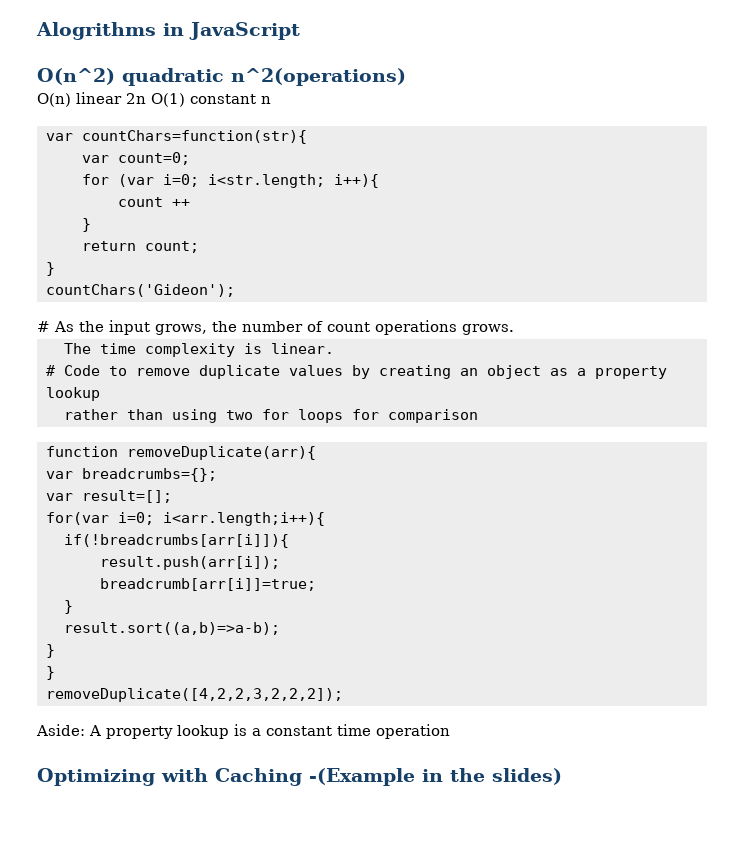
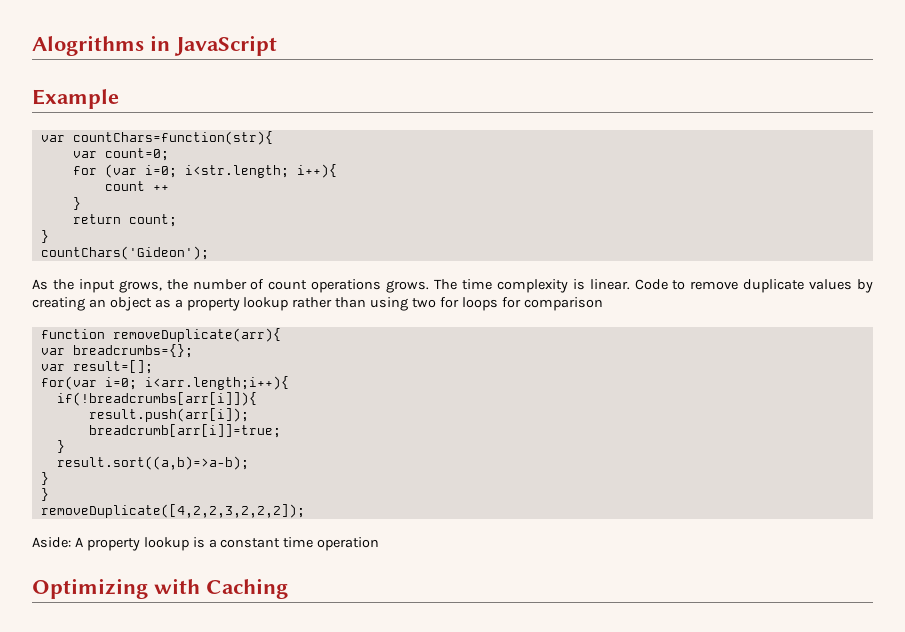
[37,68,406,86] [37,92,271,107] O(n^2) quadratic n^2(operations) // O(n) linear 2n O(1) constant n -> [32,89,119,109] Example
[37,321,50,332] # -> (209, 253) none
(514, 329) // -> (430, 286) none
[45,365,55,376] // # -> (630, 284) none
(100, 394) // -> (289, 304) none
[309,768,562,786] -(Example in the slides) -> (288, 588) none

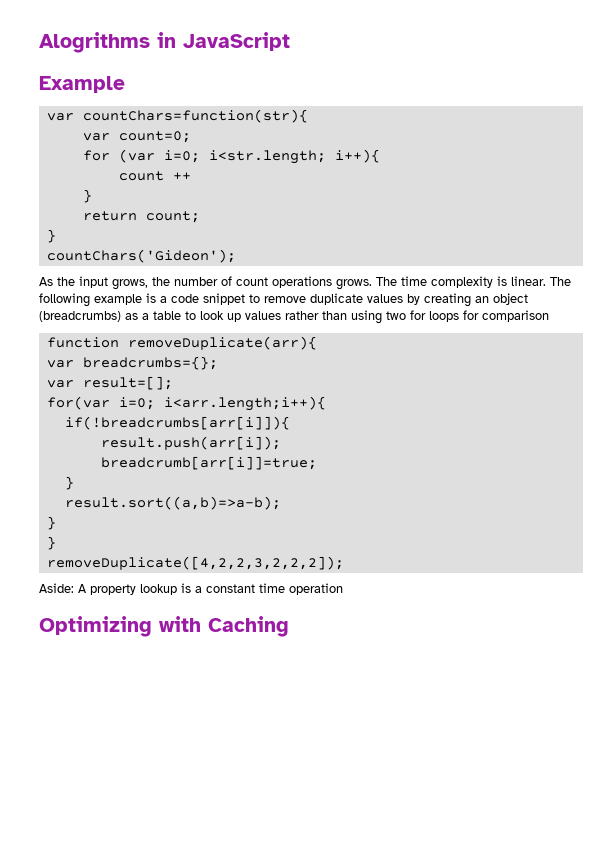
[634,279,668,290] Code -> [550,277,571,286] [39,293,245,307] The following example is a code snippet
(152, 304) none -> [39,311,121,322] (breadcrumbs)
[186,297,289,311] property lookup -> [153,311,281,322] table to look up values

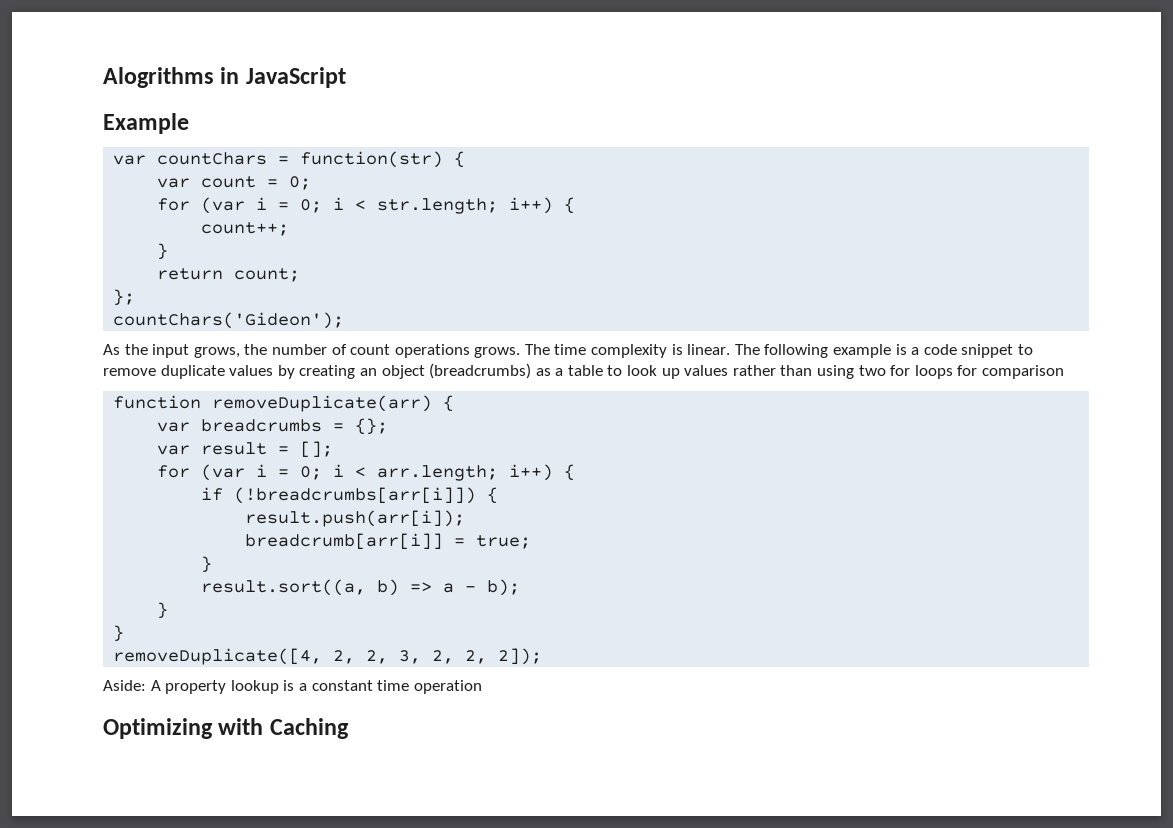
[82,109,308,123] [82,131,191,143] [82,149,380,164] [118,171,191,181] countChars=function(str){ // var count=0; // for (var i=0; i<str.length; i++){ // count ++ -> [157,151,466,168] [157,176,312,190] [157,197,576,214] [201,222,290,236] countChars = function(str) { // var count = 0; // for (var i = 0; i < str.length; i++) { // count++;
[46,229,56,243] } -> [113,289,136,306] };
[127,336,317,350] [46,356,218,370] [46,376,173,390] [46,396,326,411] [64,416,290,430] [100,436,281,450] [100,456,317,470] [64,476,74,490] [64,496,281,510] [46,516,56,530] [46,536,56,550] [46,556,344,570] removeDuplicate(arr){ // var breadcrumbs={}; // var result=[]; // for(var i=0; i<arr.length;i++){ // if(!breadcrumbs[arr[i]]){ // result.push(arr[i]); // breadcrumb[arr[i]]=true; // } // result.sort((a,b)=>a-b); // } // } // removeDuplicate([4,2,2,3,2,2,2]); -> [212,395,455,412] [157,418,389,435] [157,441,334,458] [157,464,576,481] [201,487,499,504] [245,510,466,527] [245,533,532,550] [201,556,213,573] [201,579,521,596] [157,602,169,619] [113,625,125,642] [113,648,543,665] removeDuplicate(arr) { // var breadcrumbs = {}; // var result = []; // for (var i = 0; i < arr.length; i++) { // if (!breadcrumbs[arr[i]]) { // result.push(arr[i]); // breadcrumb[arr[i]] = true; // } // result.sort((a, b) => a - b); // } // } // removeDuplicate([4, 2, 2, 3, 2, 2, 2]);

